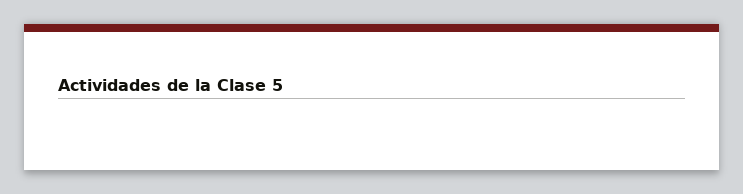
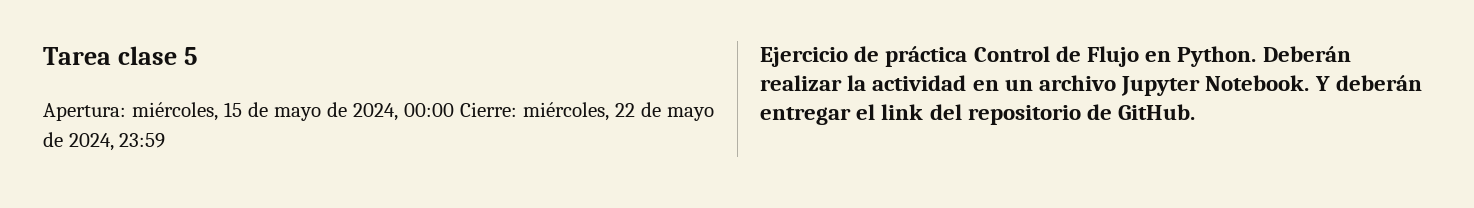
[58,79,283,91] Actividades de la Clase 5 -> [43,46,198,65] [43,102,714,121] [43,132,166,151] [760,46,1351,67] [760,75,1422,96] [760,104,1196,125] Tarea clase 5 // Apertura: miércoles, 15 de mayo de 2024, 00:00 Cierre: miércoles, 22 de mayo de 2024, 23:59 // Ejercicio de práctica Control de Flujo en Python. Deberán realizar la actividad en un archivo Jupyter Notebook. Y deberán entregar el link del repositorio de GitHub.

